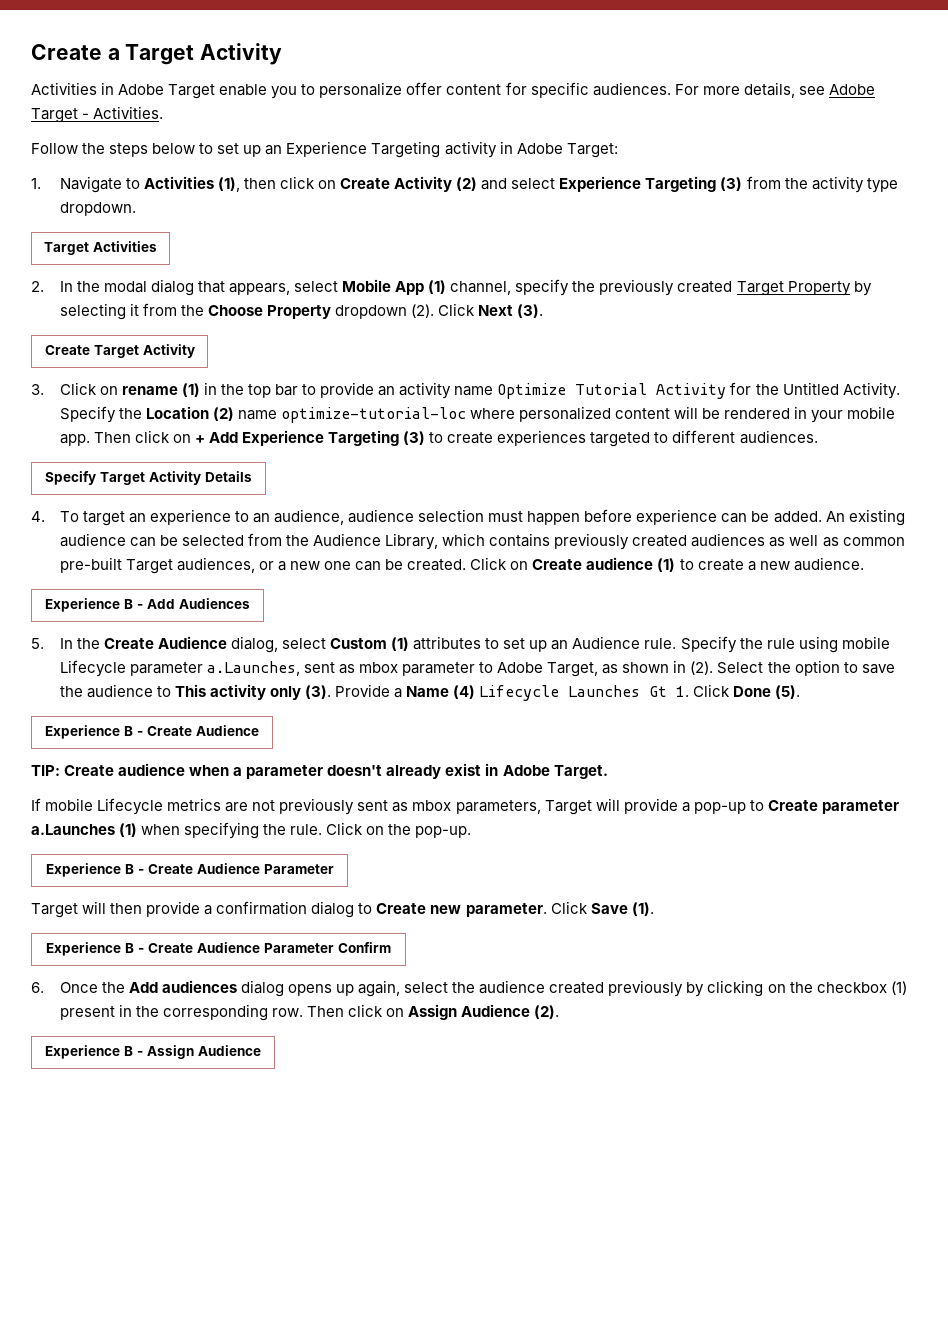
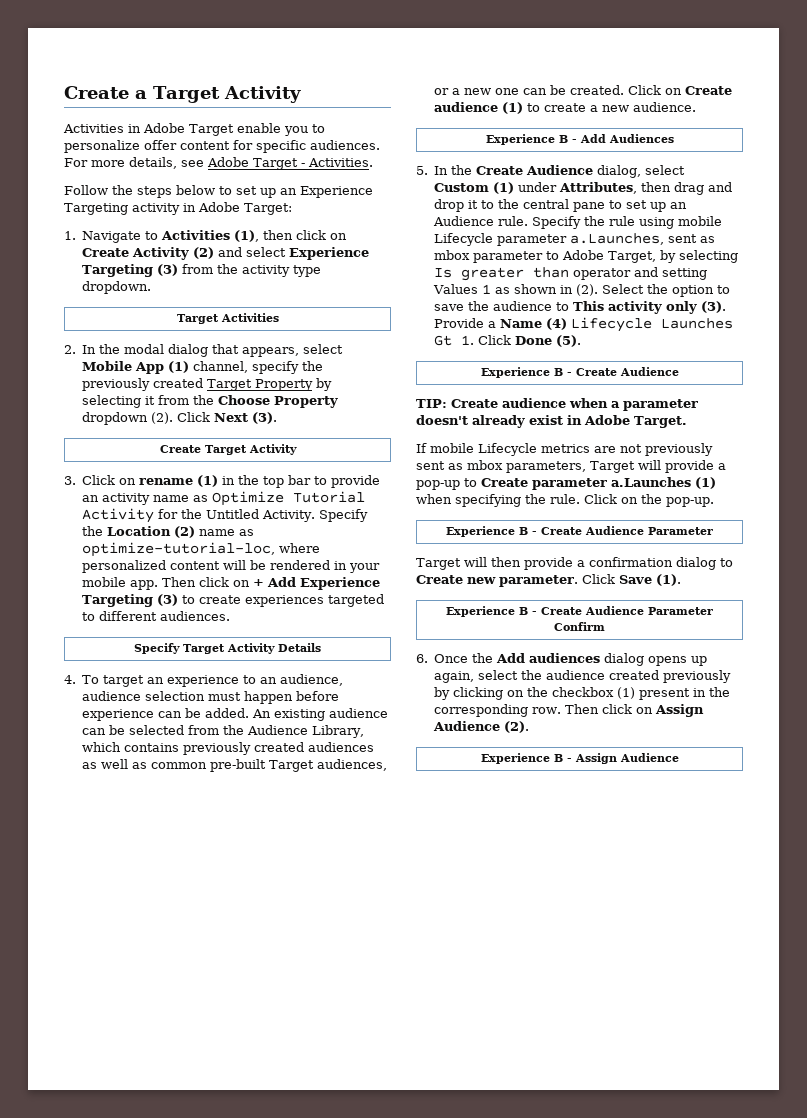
(494, 391) none -> [193,495,209,502] as
[281,407,467,423] optimize-tutorial-loc -> [239,529,255,536] [82,542,276,557] as optimize-tutorial-loc,
[413,636,482,650] attributes -> [518,182,733,195] [434,199,606,212] under Attributes, then drag and drop it to the central pane
(599, 669) none -> [660,250,739,263] [434,267,708,281] [433,284,492,294] by selecting Is greater than operator and setting Values 1

